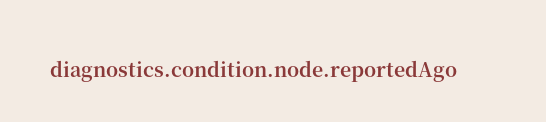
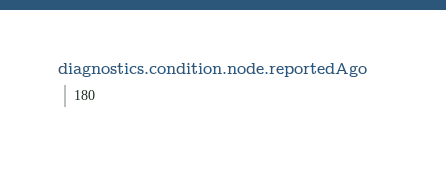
(457, 71) none -> [74,90,96,100] // 180

